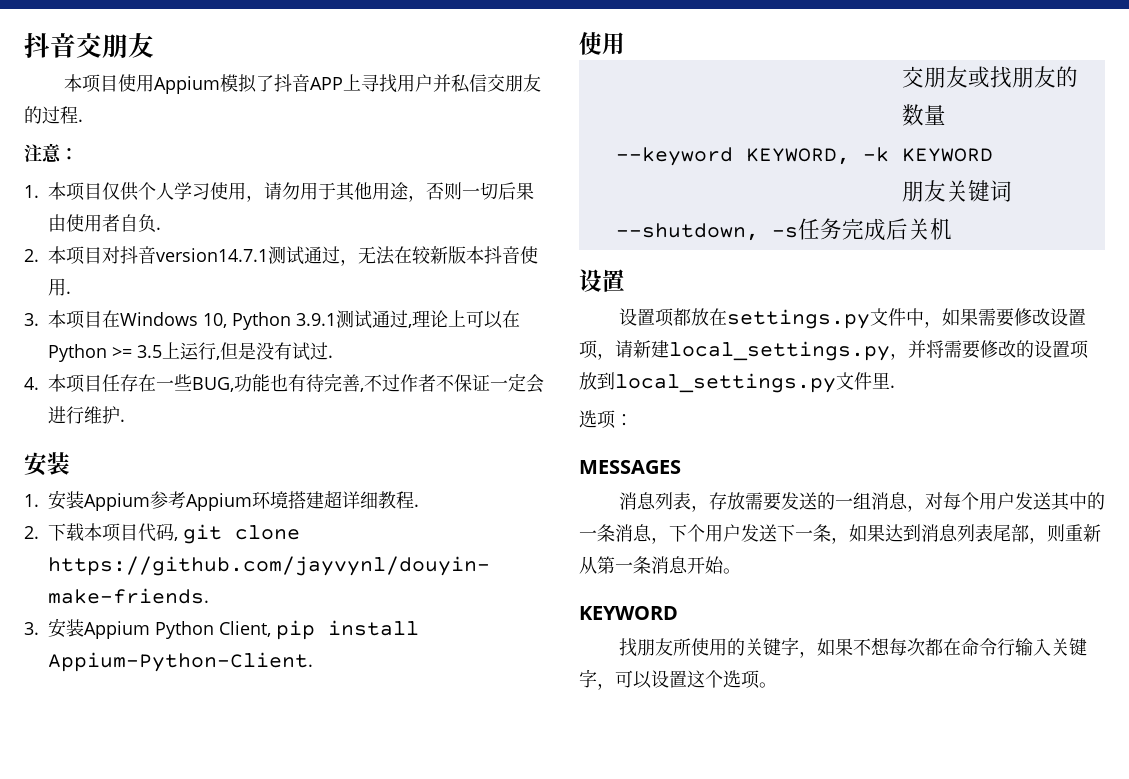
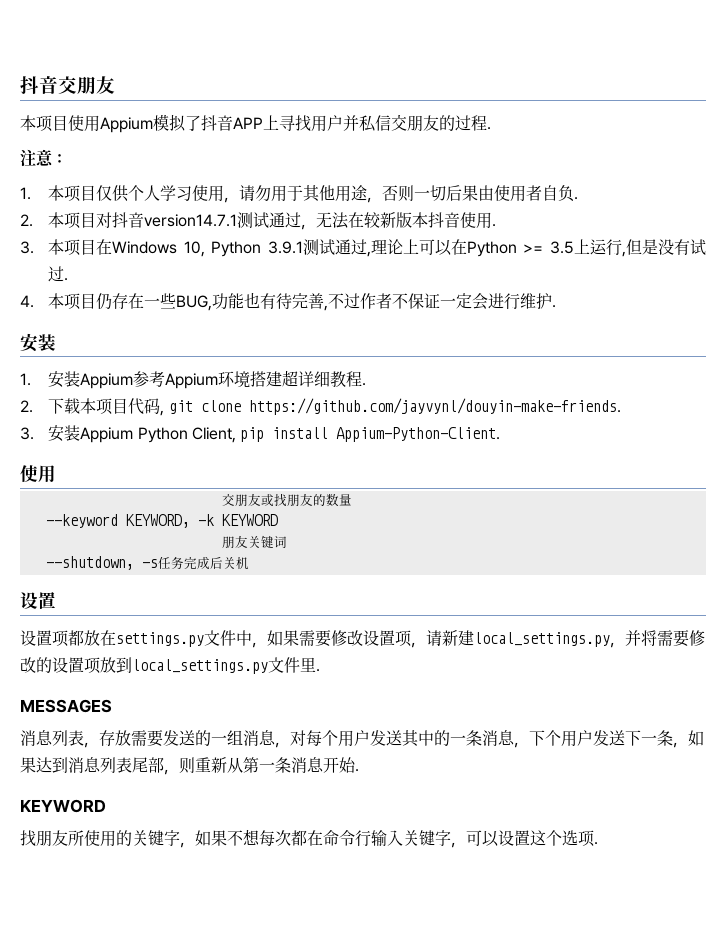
[102,374,120,392] 任 -> [96,293,113,310] 仍
[579,410,633,429] // 选项： -> (320, 670) none
[723,568,741,574] 。 -> [355,769,359,772] .
[759,682,777,688] 。 -> [594,842,598,845] .

